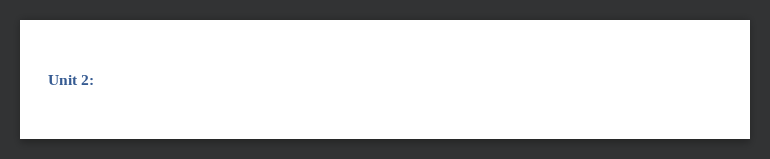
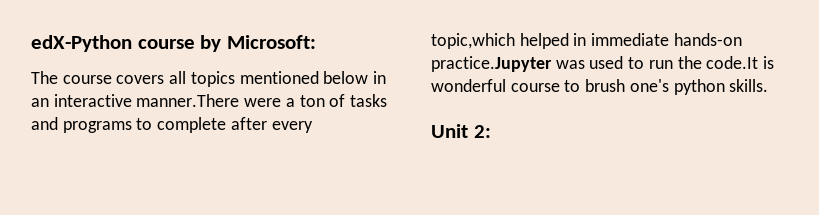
(48, 80) none -> [31,35,316,52] [31,71,387,87] [31,94,388,107] [31,117,313,133] [431,33,742,49] [431,56,775,72] [431,79,769,95] edX-Python course by Microsoft: // The course covers all topics mentioned below in an interactive manner.There were a ton of tasks and programs to complete after every topic,which helped in immediate hands-on practice.Jupyter was used to run the code.It is wonderful course to brush one's python skills. //

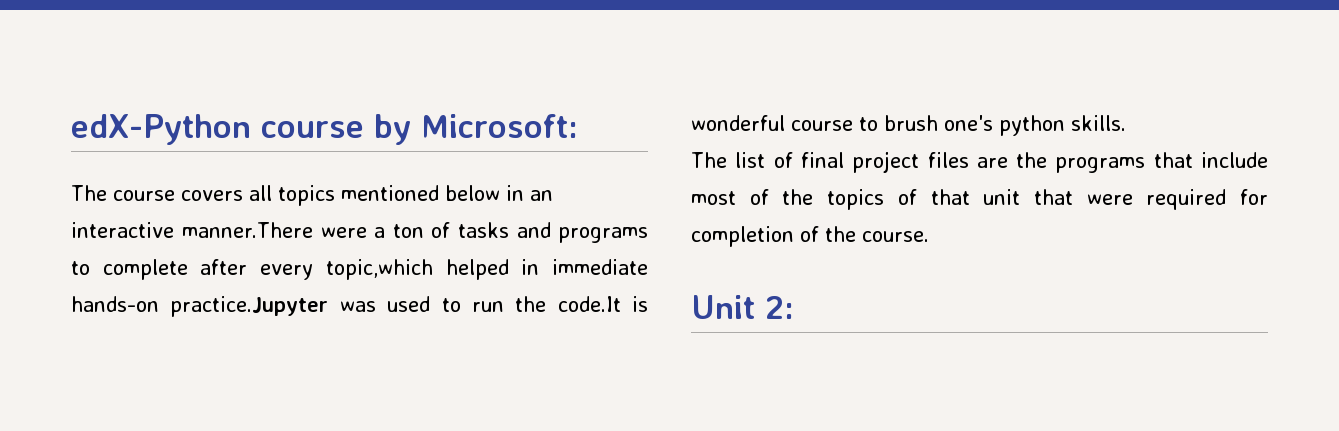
(769, 85) none -> [691,151,1268,173] [691,189,1268,210] [691,226,929,247] // The list of final project files are the programs that include most of the topics of that unit that were required for completion of the course.

